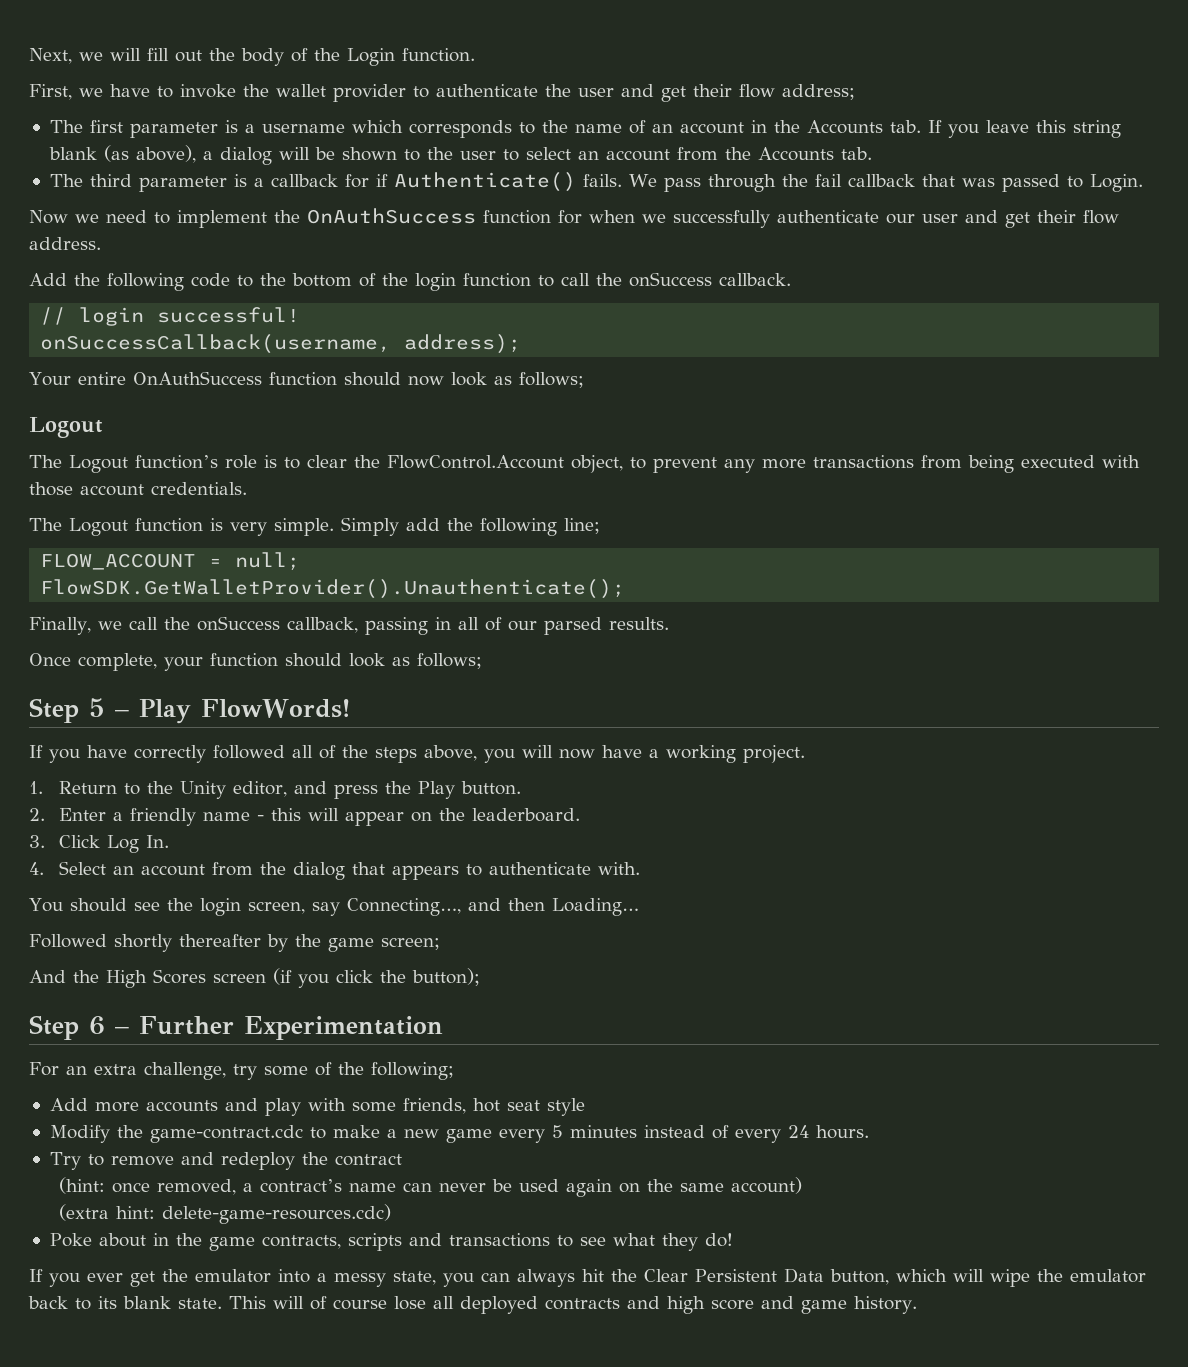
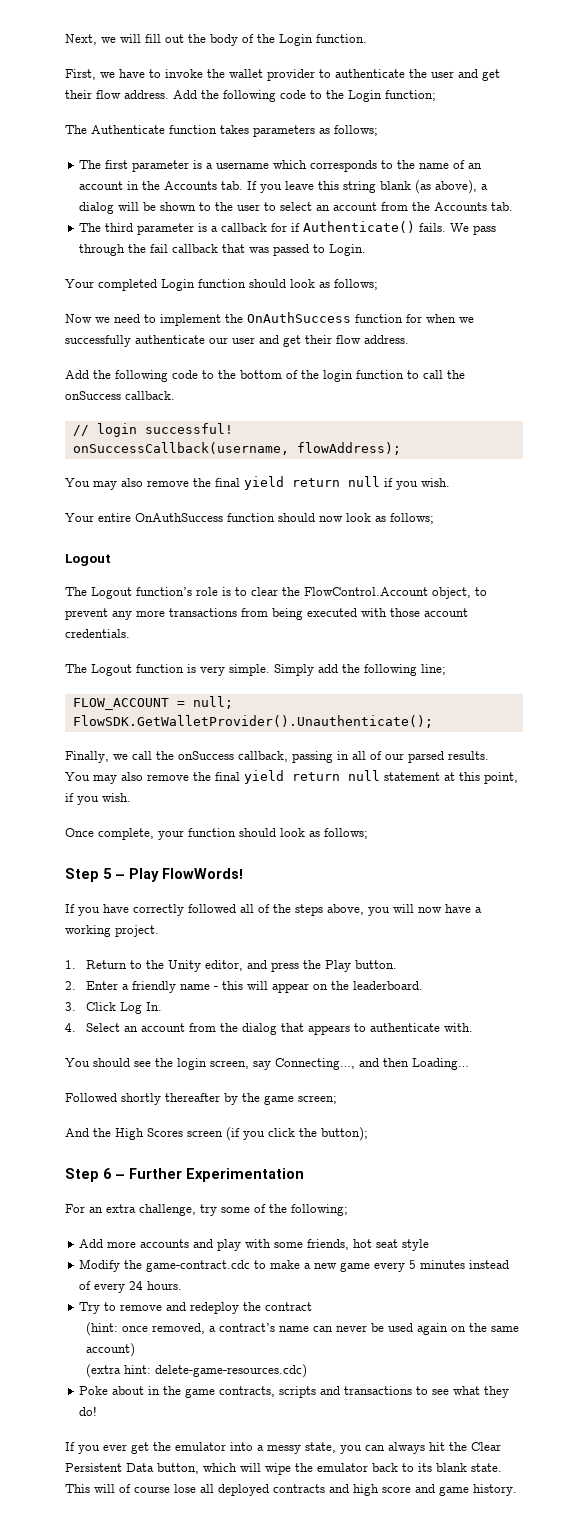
[782,84,855,100] address; -> [124,90,436,102] [65,125,378,137] address. Add the following code to the Login function; // The Authenticate function takes parameters as follows;
(1143, 183) none -> [65,279,378,291] // Your completed Login function should look as follows;
[404,334,522,354] address); -> [296,442,401,455] [65,476,450,490] flowAddress); // You may also remove the final yield return null if you wish.
(669, 623) none -> [65,770,518,784] [65,793,131,805] // You may also remove the final yield return null statement at this point, if you wish.

